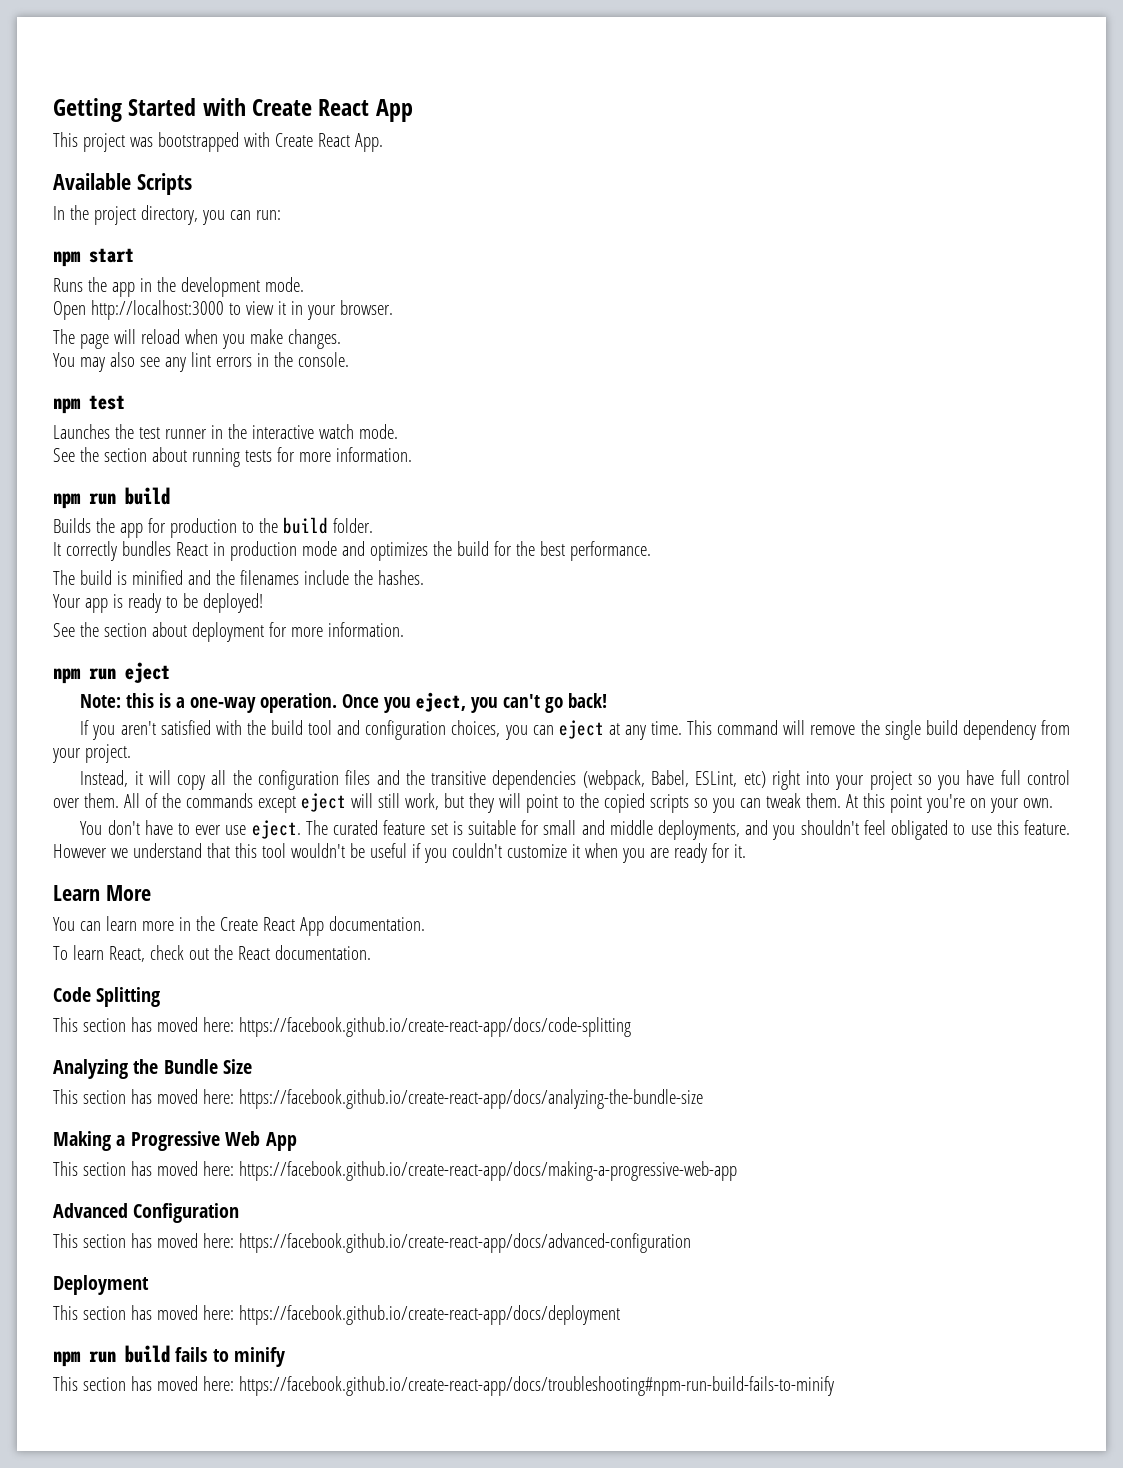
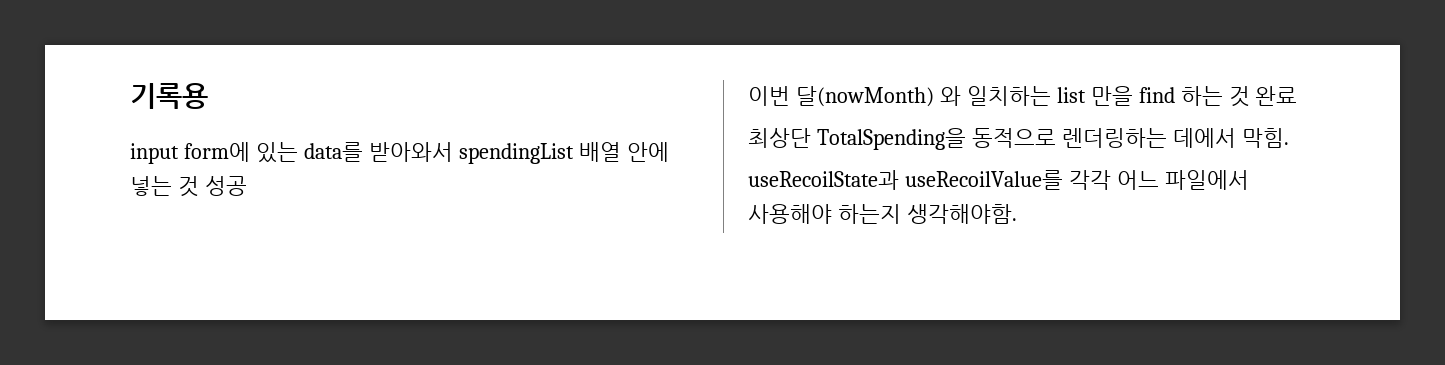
[53,98,413,122] [53,132,383,152] [53,173,192,195] [53,205,281,225] [53,248,134,267] [53,277,304,297] [53,300,393,320] [53,329,341,349] [53,352,349,372] [53,395,125,414] [53,424,398,439] [53,447,412,467] [53,487,170,509] [53,517,373,538] [53,541,651,561] [53,570,424,585] [53,593,263,613] [53,622,404,642] [53,662,170,684] [80,692,608,713] [80,720,1070,740] [52,744,131,763] [80,770,1070,790] [53,793,1053,813] [80,820,1070,840] [53,843,746,863] [53,885,151,901] [53,916,425,936] [53,945,371,962] [53,987,161,1007] [53,1017,631,1037] [53,1059,253,1079] [53,1089,703,1109] [53,1131,297,1151] [53,1161,737,1181] [53,1203,240,1223] [53,1233,691,1253] [53,1275,149,1295] [53,1305,620,1325] [53,1345,286,1367] [53,1376,834,1396] Getting Started with Create React App // This project was bootstrapped with Create React App. // Available Scripts // In the project directory, you can run: // npm start // Runs the app in the development mode. // Open http://localhost:3000 to view it in your browser. // The page will reload when you make changes. // You may also see any lint errors in the console. // npm test // Launches the test runner in the interactive watch mode. // See the section about running tests for more information. // npm run build // Builds the app for production to the build folder. // It correctly bundles React in production mode and optimizes the build for the best performance. // The build is minified and the filenames include the hashes. // Your app is ready to be deployed! // See the section about deployment for more information. // npm run eject // Note: this is a one-way operation. Once you eject, you can't go back! // If you aren't satisfied with the build tool and configuration choices, you can eject at any time. This command will remove the single build dependency from your project. // Instead, it will copy all the configuration files and the transitive dependencies (webpack, Babel, ESLint, etc) right into your project so you have full control over them. All of the commands except eject will still work, but they will point to the copied scripts so you can tweak them. At this point you're on your own. // You don't have to ever use eject. The curated feature set is suitable for small and middle deployments, and you shouldn't feel obligated to use this feature. However we understand that this tool wouldn't be useful if you couldn't customize it when you are ready for it. // Learn More // You can learn more in the Create React App documentation. // To learn React, check out the React documentation. // Code Splitting // This section has moved here: https://facebook.github.io/create-react-app/docs/code-splitting // Analyzing the Bundle Size // This section has moved here: https://facebook.github.io/create-react-app/docs/analyzing-the-bundle-size // Making a Progressive Web App // This section has moved here: https://facebook.github.io/create-react-app/docs/making-a-progressive-web-app // Advanced Configuration // This section has moved here: https://facebook.github.io/create-react-app/docs/advanced-configuration // Deployment // This section has moved here: https://facebook.github.io/create-react-app/docs/deployment // npm run build fails to minify // This section has moved here: https://facebook.github.io/create-react-app/docs/troubleshooting#npm-run-build-fails-to-minify -> [130,83,208,109] [130,142,669,164] [130,176,247,197] [748,86,1298,107] [748,128,1289,150] [748,170,1249,190] [748,204,1017,224] 기록용 // input form에 있는 data를 받아와서 spendingList 배열 안에 넣는 것 성공 // 이번 달(nowMonth) 와 일치하는 list 만을 find 하는 것 완료 // 최상단 TotalSpending을 동적으로 렌더링하는 데에서 막힘. // useRecoilState과 useRecoilValue를 각각 어느 파일에서 사용해야 하는지 생각해야함.

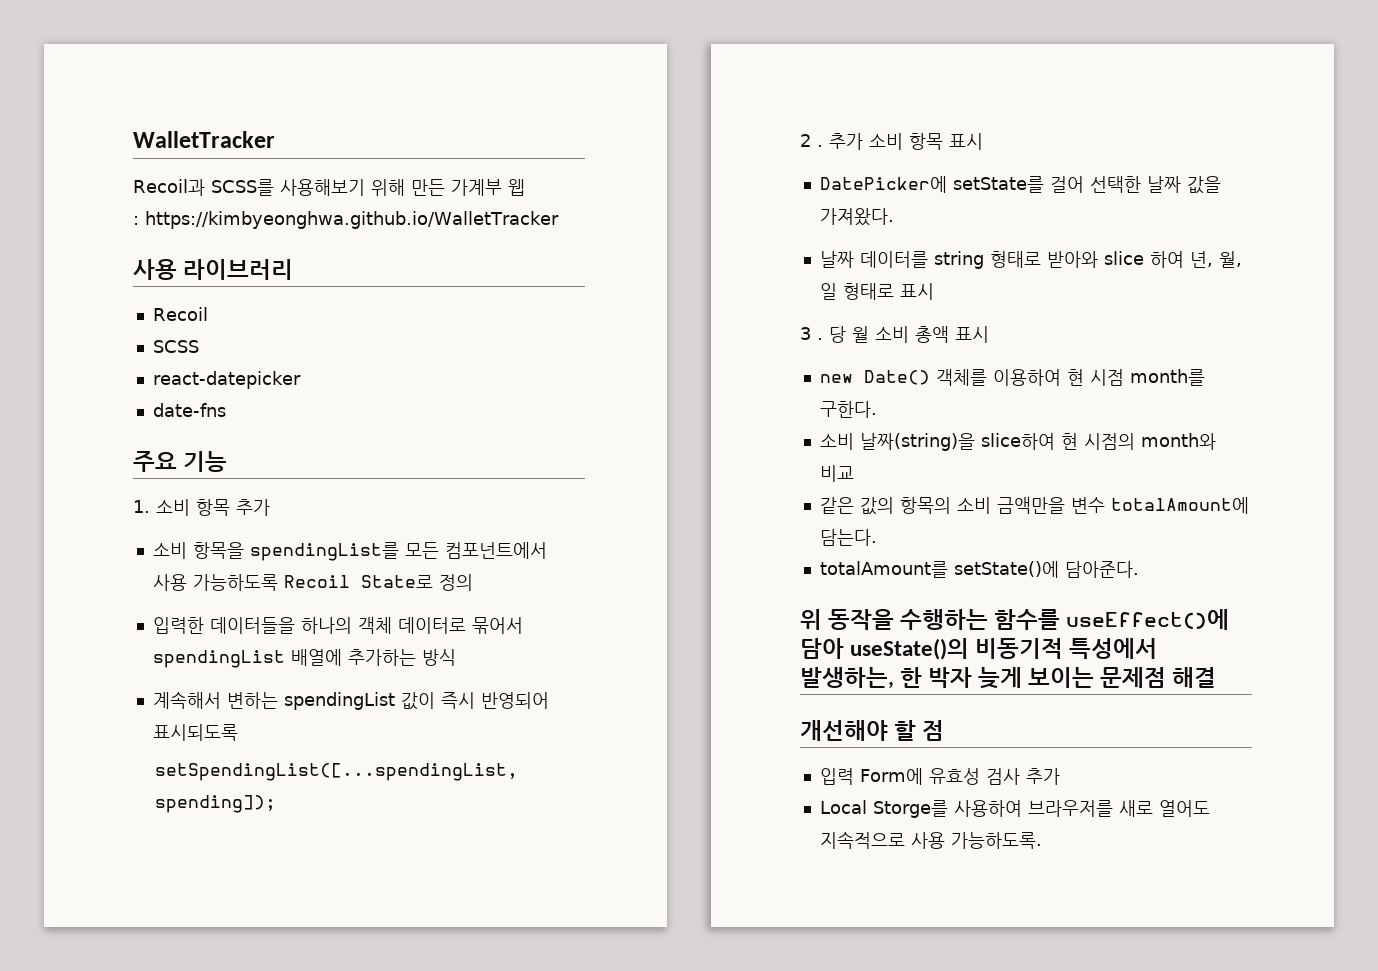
[130,83,208,109] [130,142,669,164] [130,176,247,197] [748,86,1298,107] [748,128,1289,150] [748,170,1249,190] [748,204,1017,224] 기록용 // input form에 있는 data를 받아와서 spendingList 배열 안에 넣는 것 성공 // 이번 달(nowMonth) 와 일치하는 list 만을 find 하는 것 완료 // 최상단 TotalSpending을 동적으로 렌더링하는 데에서 막힘. // useRecoilState과 useRecoilValue를 각각 어느 파일에서 사용해야 하는지 생각해야함. -> [133,131,275,148] [133,179,525,196] [133,211,559,229] [133,259,294,280] [152,307,208,321] [152,340,199,353] [152,371,301,389] [152,403,226,417] [133,451,228,472] [133,499,270,516] [152,542,547,561] [152,574,473,591] [152,617,523,634] [152,649,456,668] [152,691,549,710] [152,724,238,741] [154,763,518,781] [154,795,276,813] [800,133,983,150] [819,176,1221,194] [819,208,894,226] [819,251,1242,269] [819,283,934,300] [800,326,989,343] [819,369,1205,386] [819,401,877,418] [819,433,1216,451] [819,465,854,482] [819,497,1249,515] [819,529,877,546] [819,561,1139,578] [800,609,1230,630] [800,638,1158,660] [800,667,1217,689] [800,720,945,741] [819,768,1060,785] [819,800,1210,818] [819,831,1042,849] WalletTracker // Recoil과 SCSS를 사용해보기 위해 만든 가계부 웹 // : https://kimbyeonghwa.github.io/WalletTracker // 사용 라이브러리 // Recoil // SCSS // react-datepicker // date-fns // 주요 기능 // 1. 소비 항목 추가 // 소비 항목을 spendingList를 모든 컴포넌트에서 사용 가능하도록 Recoil State로 정의 // 입력한 데이터들을 하나의 객체 데이터로 묶어서 spendingList 배열에 추가하는 방식 // 계속해서 변하는 spendingList 값이 즉시 반영되어 표시되도록 // setSpendingList([...spendingList, spending]); // 2 . 추가 소비 항목 표시 // DatePicker에 setState를 걸어 선택한 날짜 값을 가져왔다. // 날짜 데이터를 string 형태로 받아와 slice 하여 년, 월, 일 형태로 표시 // 3 . 당 월 소비 총액 표시 // new Date() 객체를 이용하여 현 시점 month를 구한다. // 소비 날짜(string)을 slice하여 현 시점의 month와 비교 // 같은 값의 항목의 소비 금액만을 변수 totalAmount에 담는다. // totalAmount를 setState()에 담아준다. // 위 동작을 수행하는 함수를 useEffect()에 담아 useState()의 비동기적 특성에서 발생하는, 한 박자 늦게 보이는 문제점 해결 // 개선해야 할 점 // 입력 Form에 유효성 검사 추가 // Local Storge를 사용하여 브라우저를 새로 열어도 지속적으로 사용 가능하도록.

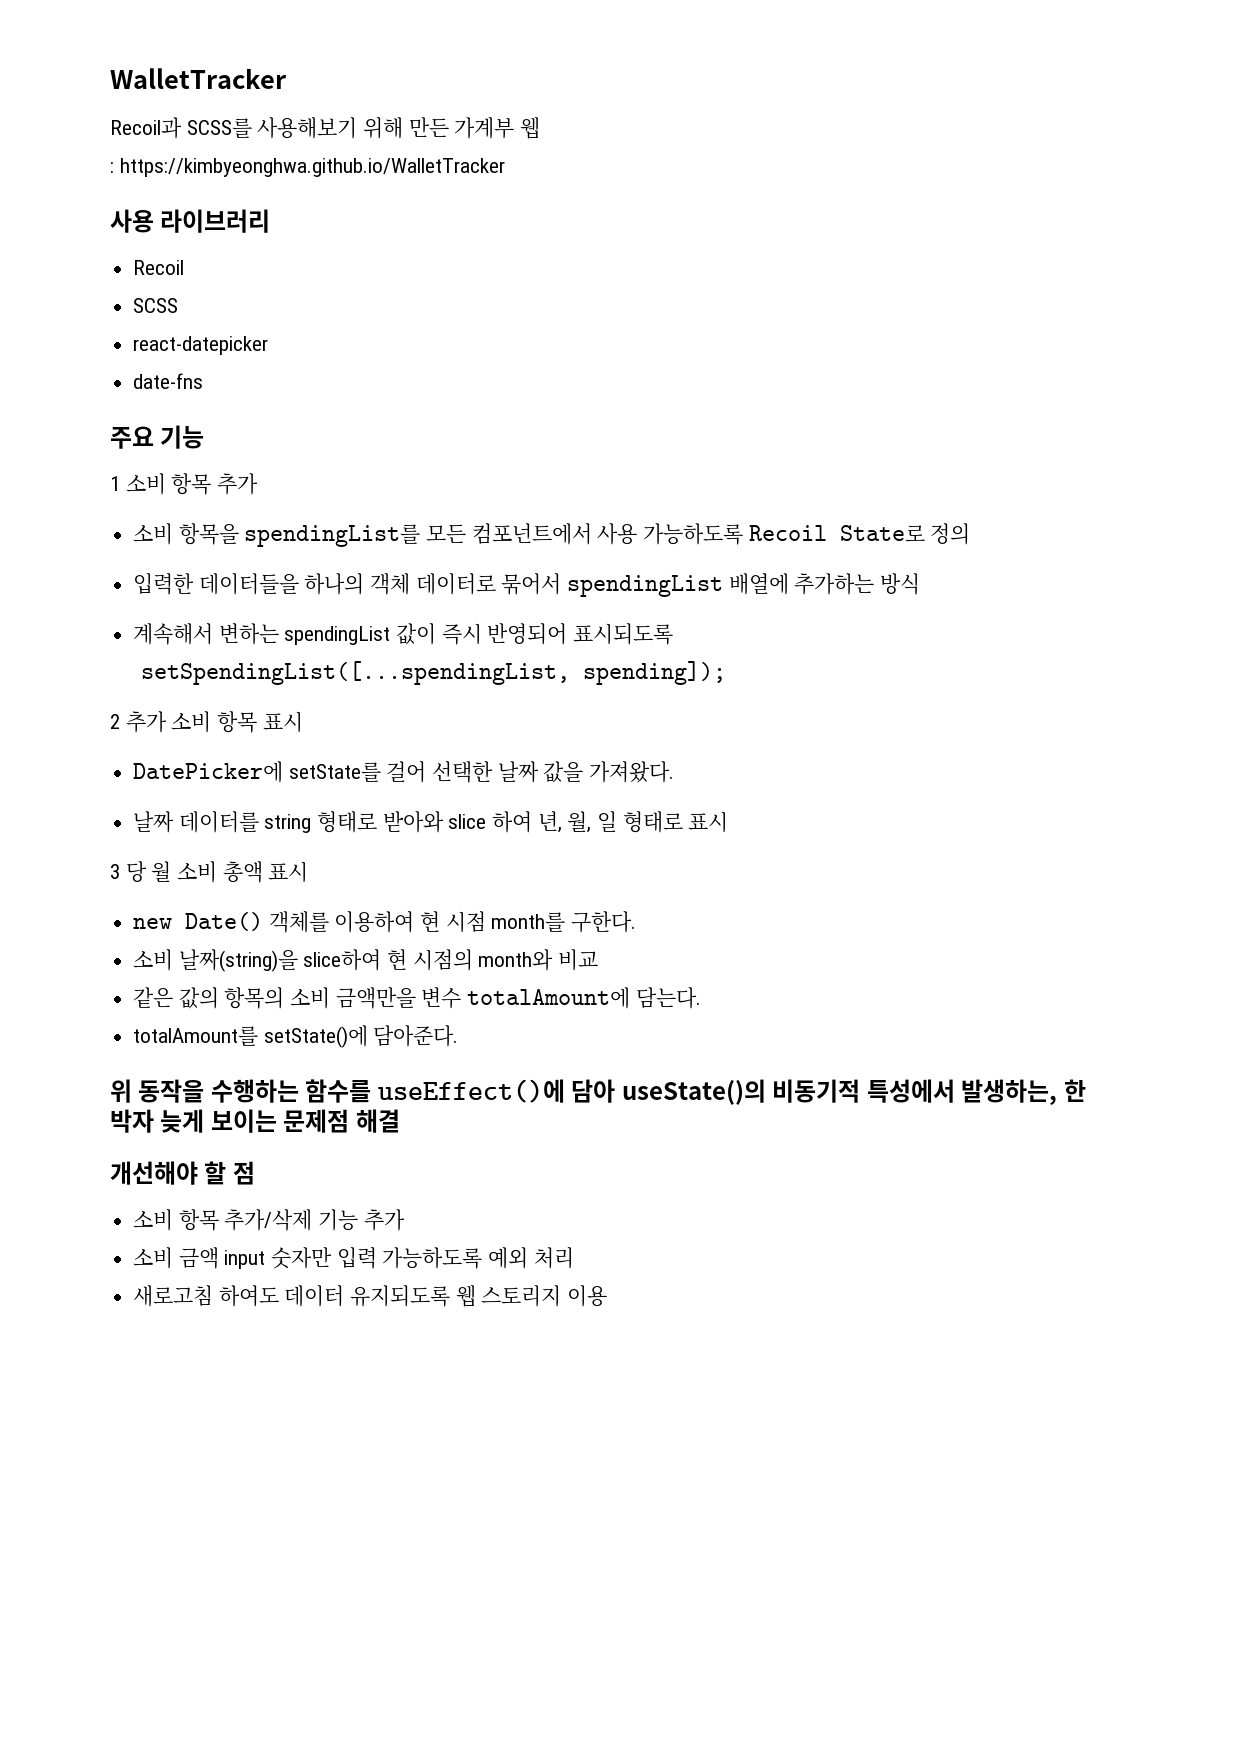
[133,500,150,513] 1. -> [110,476,120,491] 1
[817,145,823,147] . -> (120, 721) none
[817,338,823,340] . -> (120, 871) none
[819,768,1060,785] [819,800,1210,818] [819,831,1042,849] 입력 Form에 유효성 검사 추가 // Local Storge를 사용하여 브라우저를 새로 열어도 지속적으로 사용 가능하도록. -> [133,1209,405,1231] [133,1247,574,1269] [133,1285,608,1307] 소비 항목 추가/삭제 기능 추가 // 소비 금액 input 숫자만 입력 가능하도록 예외 처리 // 새로고침 하여도 데이터 유지되도록 웹 스토리지 이용

